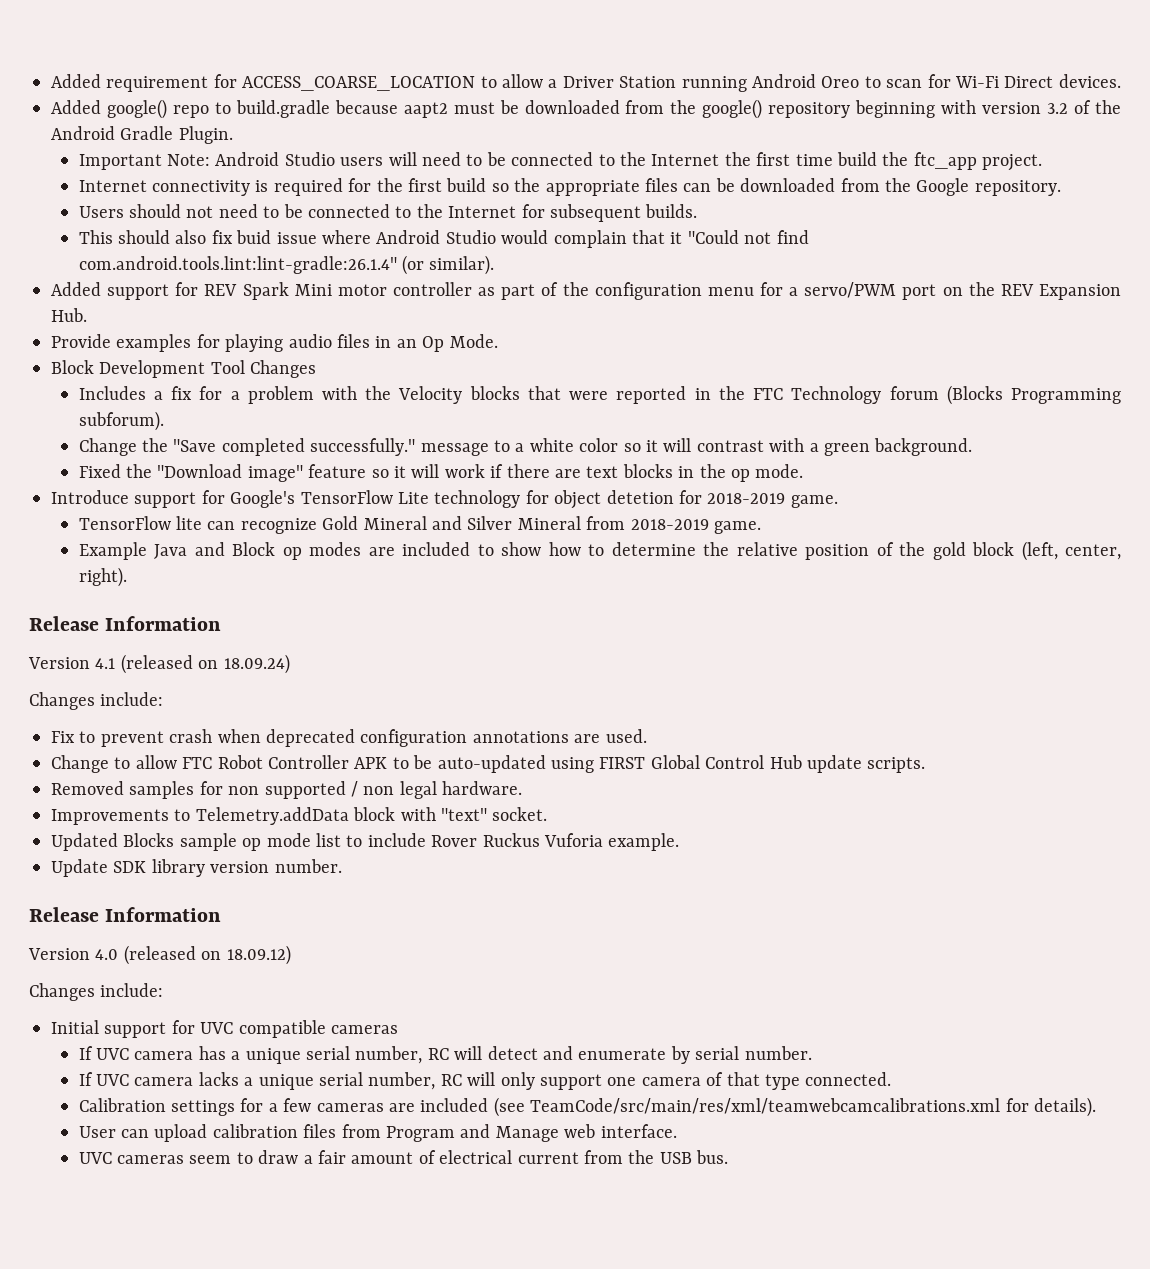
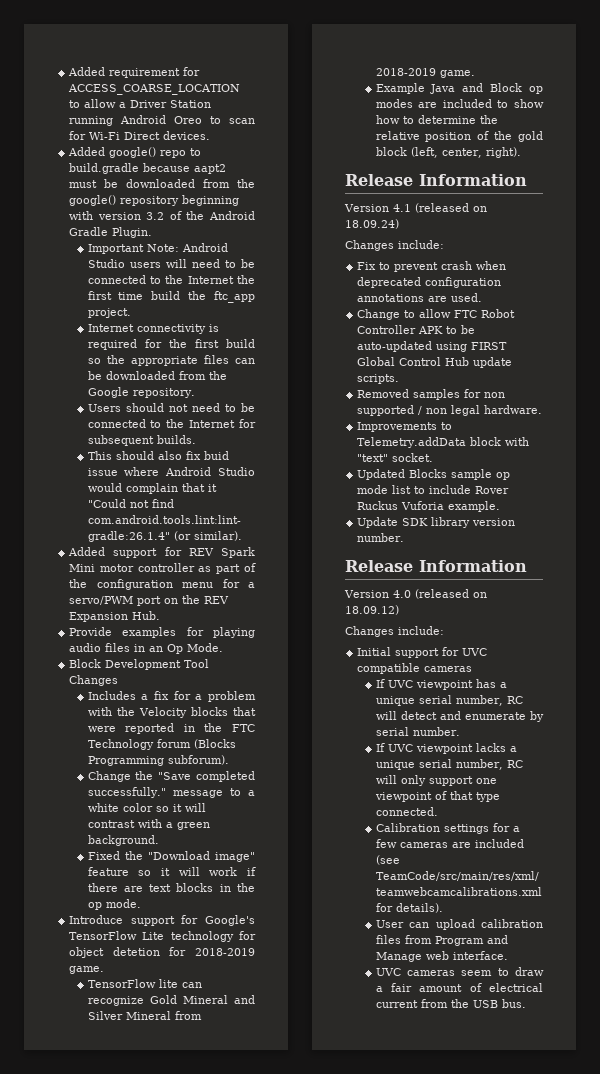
[134,1051,194,1060] camera -> [415,680,473,690] viewpoint
[134,1077,194,1086] camera -> [415,744,473,754] viewpoint
[641,1077,701,1086] camera -> [374,792,432,802] viewpoint

